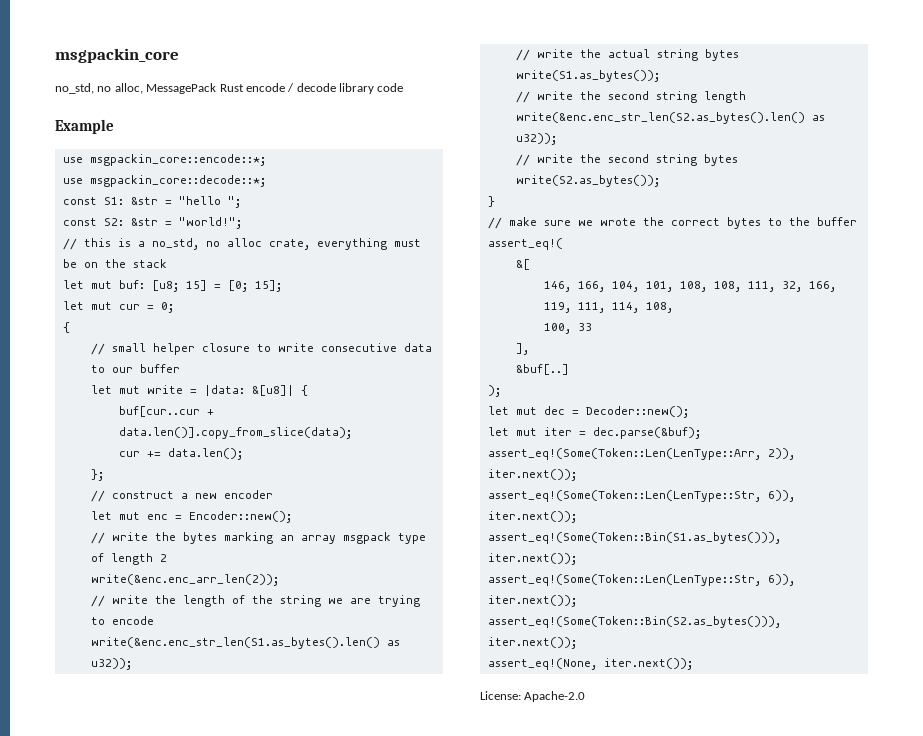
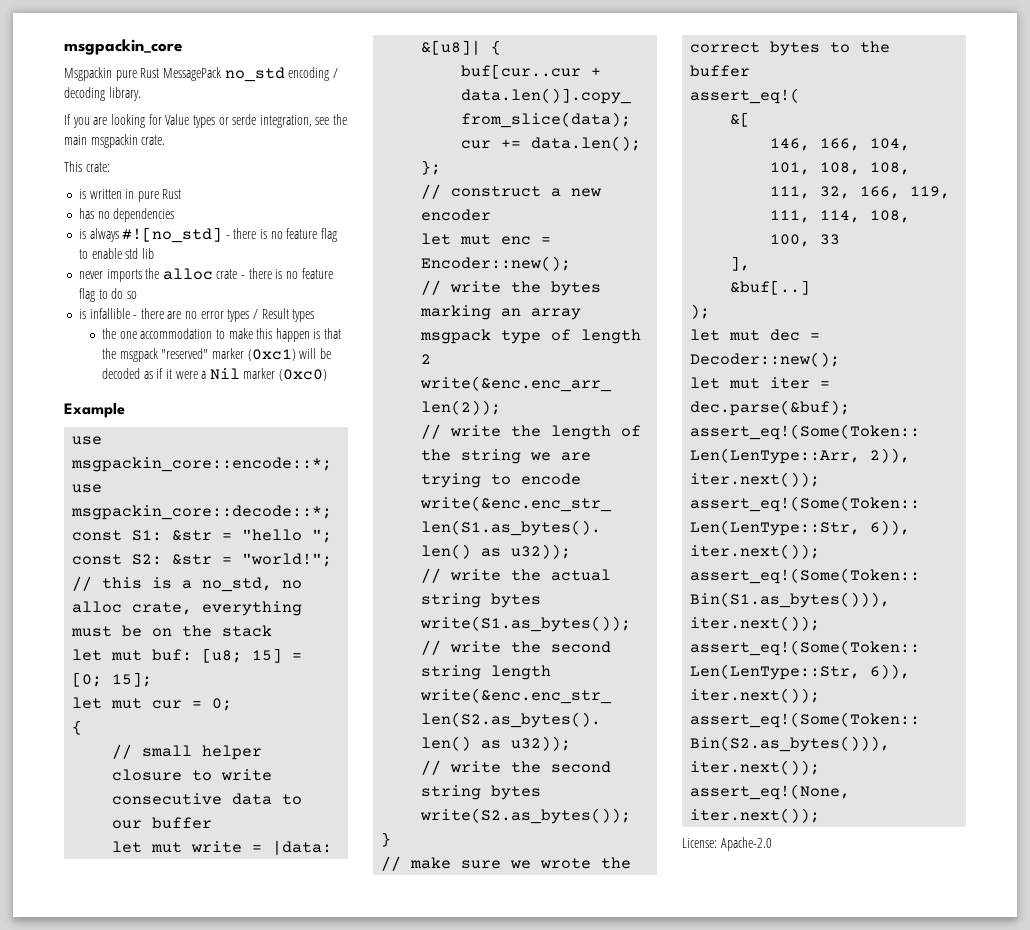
[55,83,404,94] no_std, no alloc, MessagePack Rust encode / decode library code -> [64,67,338,82] [64,87,141,101] [64,114,348,128] [64,134,166,148] [64,161,110,172] [78,189,182,202] [78,208,175,222] [78,227,338,243] [78,248,154,259] [78,268,333,282] [78,288,137,302] [78,308,315,322] [101,328,342,342] [101,348,331,362] [101,368,328,381] Msgpackin pure Rust MessagePack no_std encoding / decoding library. // If you are looking for Value types or serde integration, see the main msgpackin crate. // This crate: // is written in pure Rust // has no dependencies // is always #![no_std] - there is no feature flag to enable std lib // never imports the alloc crate - there is no feature flag to do so // is infallible - there are no error types / Result types // the one accommodation to make this happen is that the msgpack "reserved" marker (0xc1) will be decoded as if it were a Nil marker (0xc0)

